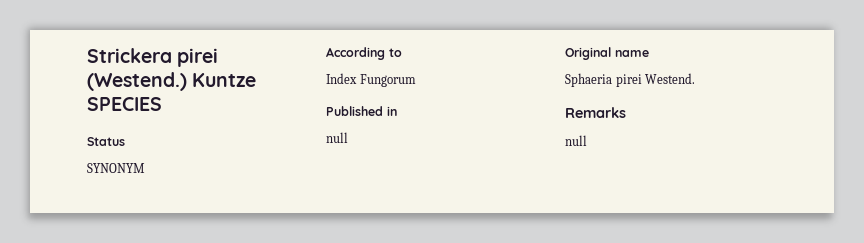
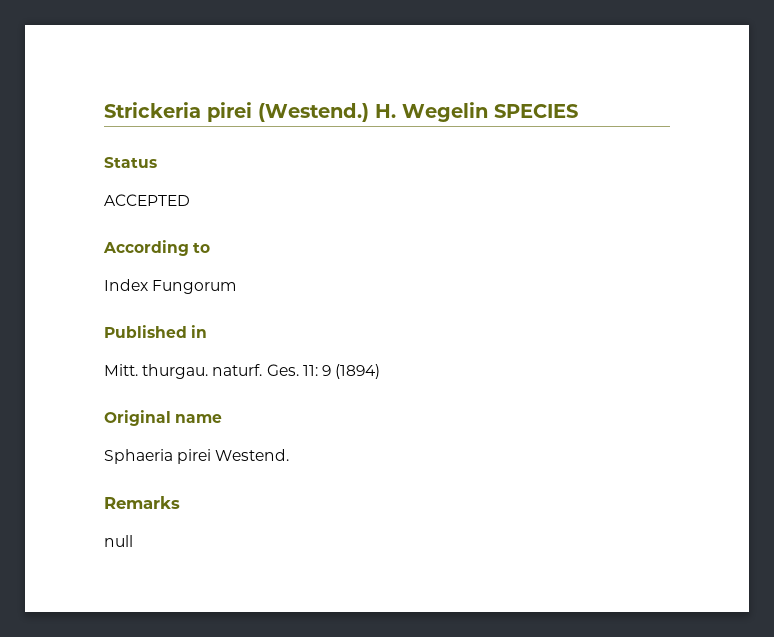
[87,48,172,63] Strickera -> [104,102,201,118] Strickeria
[192,73,257,87] Kuntze -> [375,102,488,122] H. Wegelin
[87,163,145,173] SYNONYM -> [104,194,190,206] ACCEPTED
[326,132,348,143] null -> [104,364,381,379] Mitt. thurgau. naturf. Ges. 11: 9 (1894)

